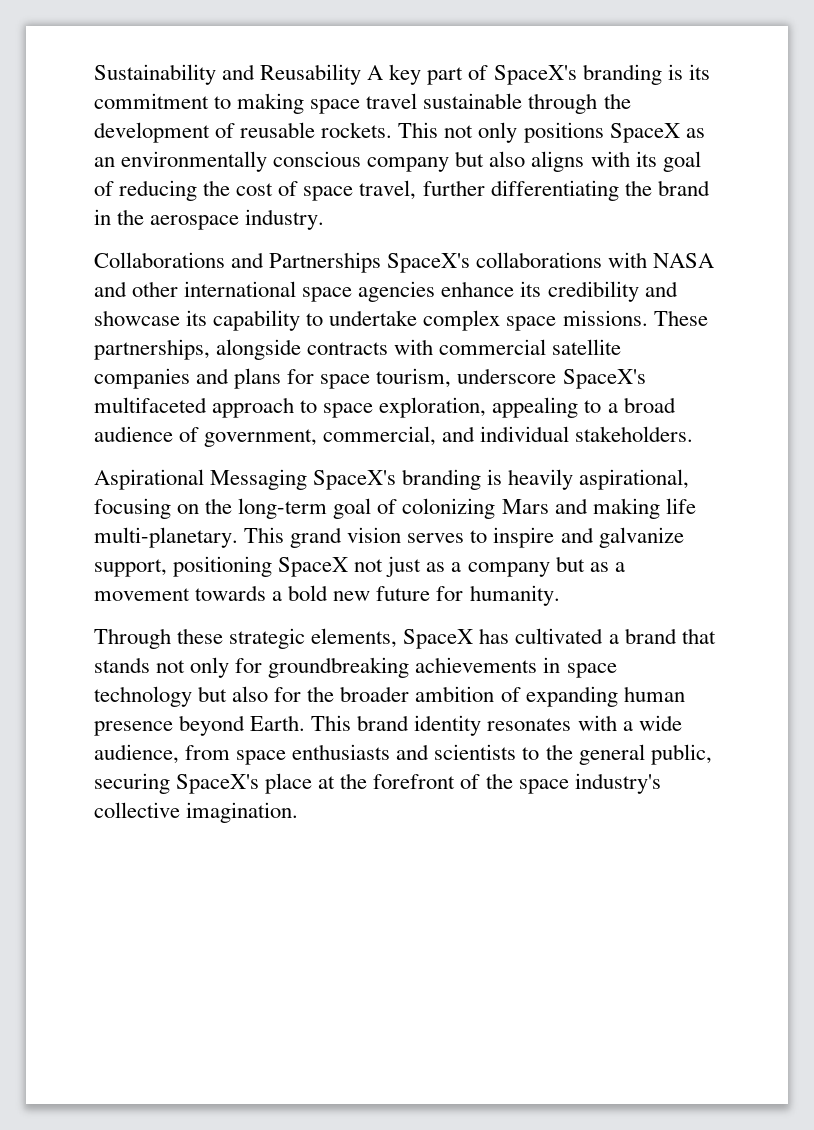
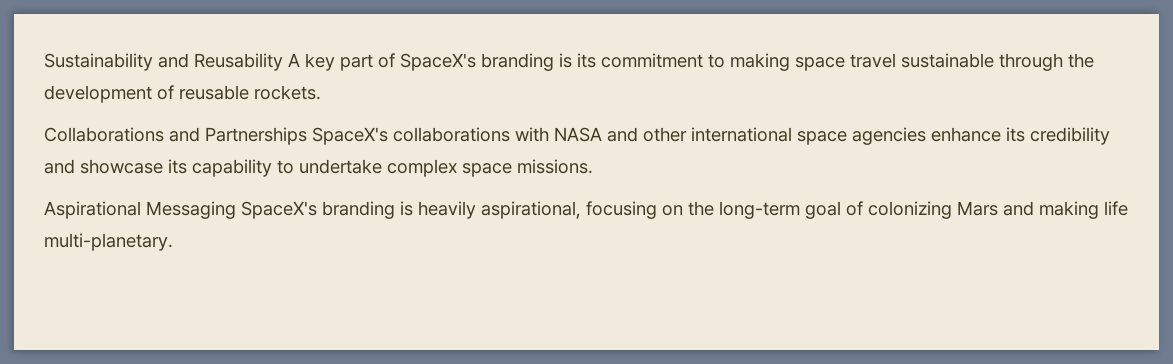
[398,122,705,143] [94,151,701,172] [94,180,710,201] [94,209,325,230] This not only positions SpaceX as an environmentally conscious company but also aligns with its goal of reducing the cost of space travel, further differentiating the brand in the aerospace industry. -> (321, 92) none
[653,310,708,326] [94,339,622,360] [94,368,646,389] [94,397,676,418] [94,426,694,447] These partnerships, alongside contracts with commercial satellite companies and plans for space tourism, underscore SpaceX's multifaceted approach to space exploration, appealing to a broad audience of government, commercial, and individual stakeholders. -> (593, 166) none
[244,527,684,548] [94,556,625,577] [94,585,560,606] [94,628,716,649] [94,657,617,678] [94,686,685,707] [94,715,682,736] [94,744,712,765] [94,773,661,794] [94,802,299,823] This grand vision serves to inspire and galvanize support, positioning SpaceX not just as a company but as a movement towards a bold new future for humanity. // Through these strategic elements, SpaceX has cultivated a brand that stands not only for groundbreaking achievements in space technology but also for the broader ambition of expanding human presence beyond Earth. This brand identity resonates with a wide audience, from space enthusiasts and scientists to the general public, securing SpaceX's place at the forefront of the space industry's collective imagination. -> (173, 242) none

